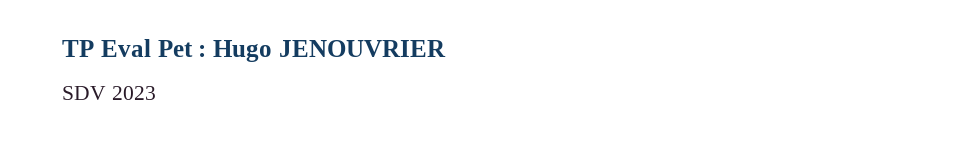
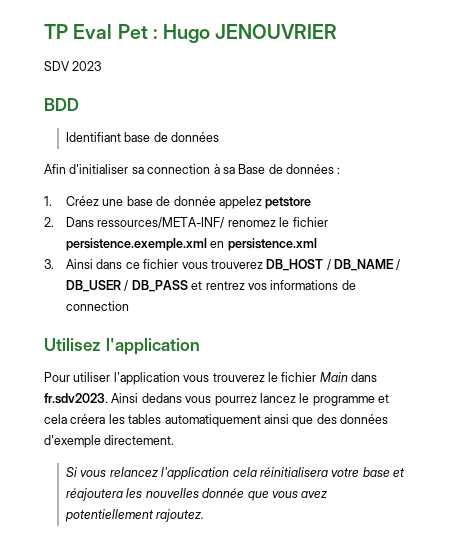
(156, 93) none -> [44,98,79,111] [66,132,220,142] [44,164,341,174] [44,196,312,209] [44,217,328,228] [66,238,317,251] [44,259,401,271] [66,280,356,292] [66,301,130,311] [44,338,200,355] [44,372,377,385] [44,393,389,406] [44,414,388,427] [44,435,175,448] [66,467,406,480] [66,488,328,501] [65,509,205,522] // BDD // Identifiant base de données // Afin d'initialiser sa connection à sa Base de données : // 1. Créez une base de donnée appelez petstore // 2. Dans ressources/META-INF/ renomez le fichier persistence.exemple.xml en persistence.xml // 3. Ainsi dans ce fichier vous trouverez DB_HOST / DB_NAME / DB_USER / DB_PASS et rentrez vos informations de connection // Utilisez l'application // Pour utiliser l'application vous trouverez le fichier Main dans fr.sdv2023. Ainsi dedans vous pourrez lancez le programme et cela créera les tables automatiquement ainsi que des données d'exemple directement. // Si vous relancez l'application cela réinitialisera votre base et réajoutera les nouvelles donnée que vous avez potentiellement rajoutez.

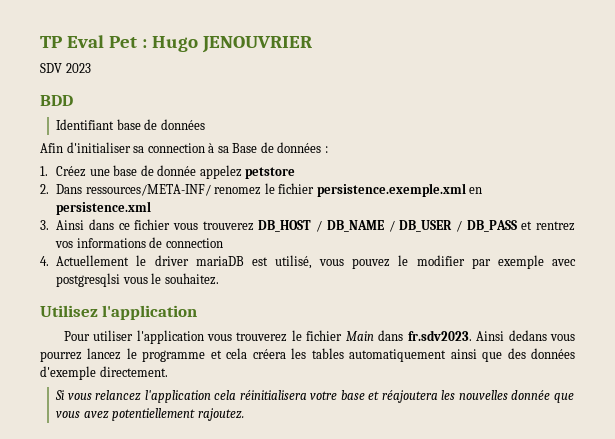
(130, 306) none -> [40,255,576,269] [56,273,219,287] // 4. Actuellement le driver mariaDB est utilisé, vous pouvez le modifier par exemple avec postgresqlsi vous le souhaitez.

